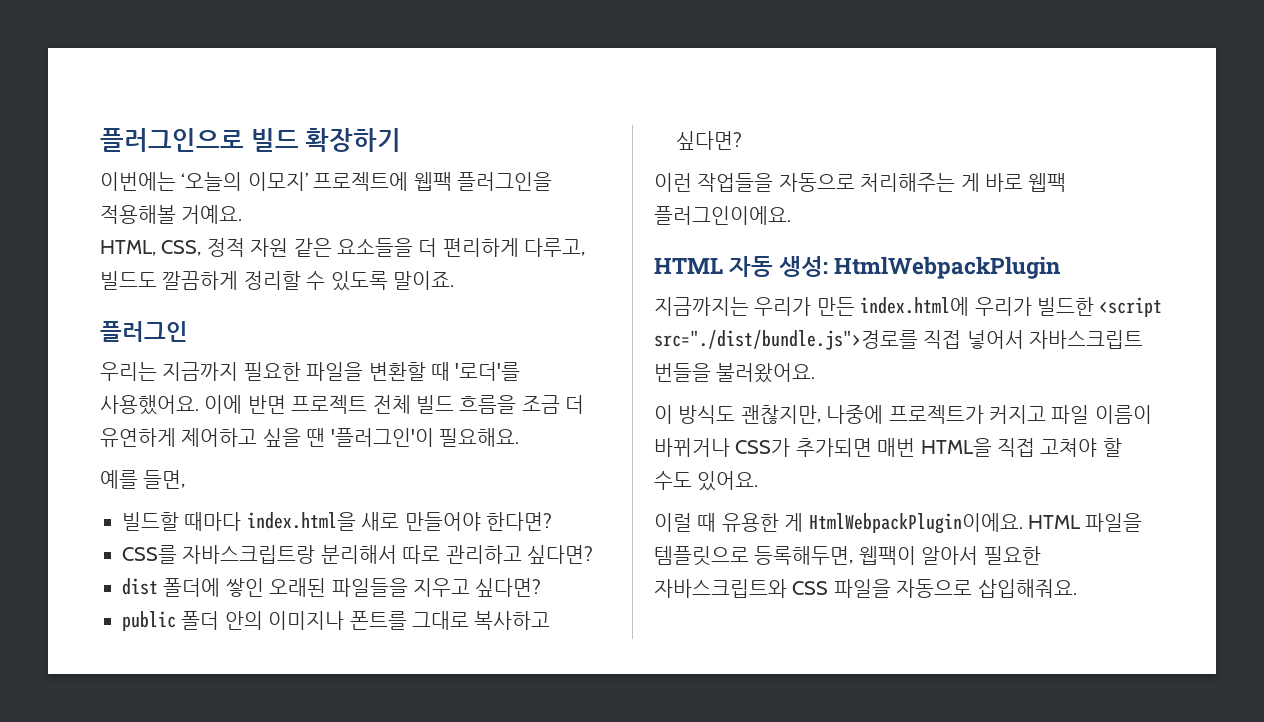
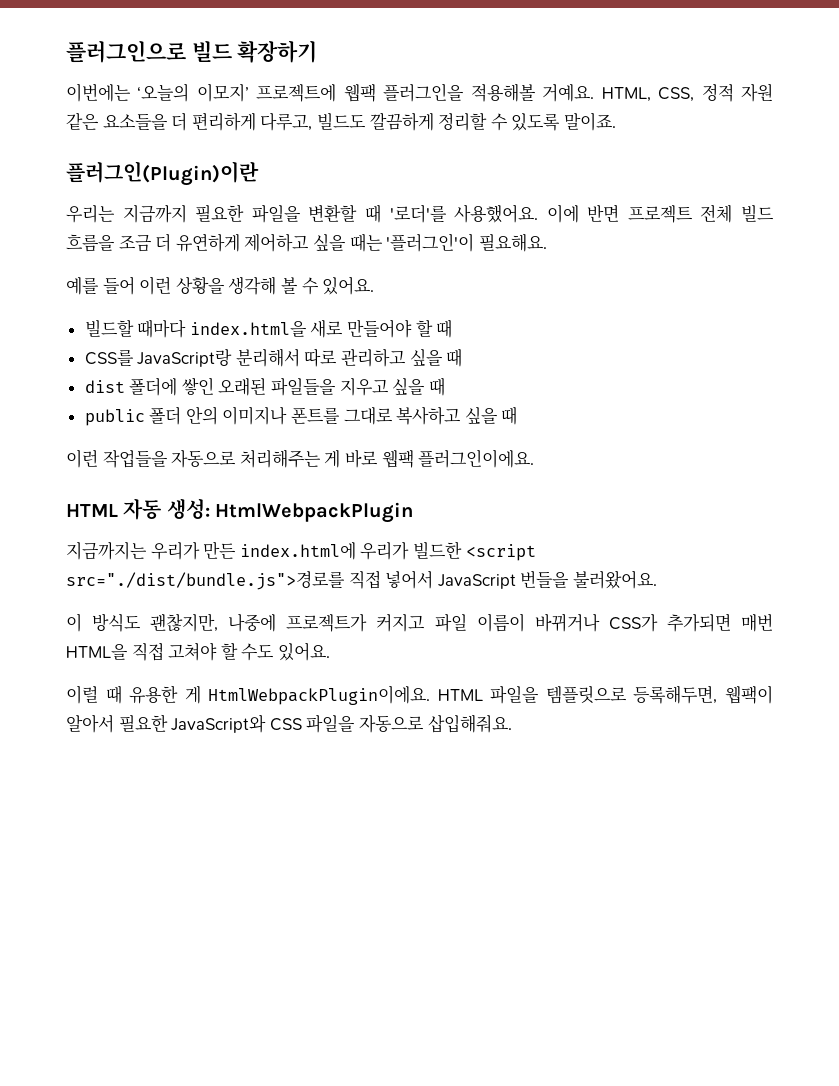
(243, 214) // -> (595, 93) none
[100,321,188,342] 플러그인 -> [66,161,259,186] 플러그인(Plugin)이란
[306,428,326,447] 땐 -> [349,233,383,252] 때는
[143,470,186,489] 들면, -> [102,276,375,295] 들어 이런 상황을 생각해 볼 수 있어요.
[485,512,552,531] 한다면? -> [415,319,453,338] 할 때
[182,545,316,564] 자바스크립트랑 -> [137,349,233,367] JavaScript랑
[527,545,593,564] 싶다면? -> [409,348,463,367] 싶을 때
[475,578,542,597] 싶다면? -> [392,377,445,396] 싶을 때
[676,131,742,150] 싶다면? -> [464,406,518,425] 싶을 때
[1029,330,1144,349] 자바스크립트 -> [437,574,516,589] JavaScript
[654,579,787,598] 자바스크립트와 -> [171,714,267,733] JavaScript와

